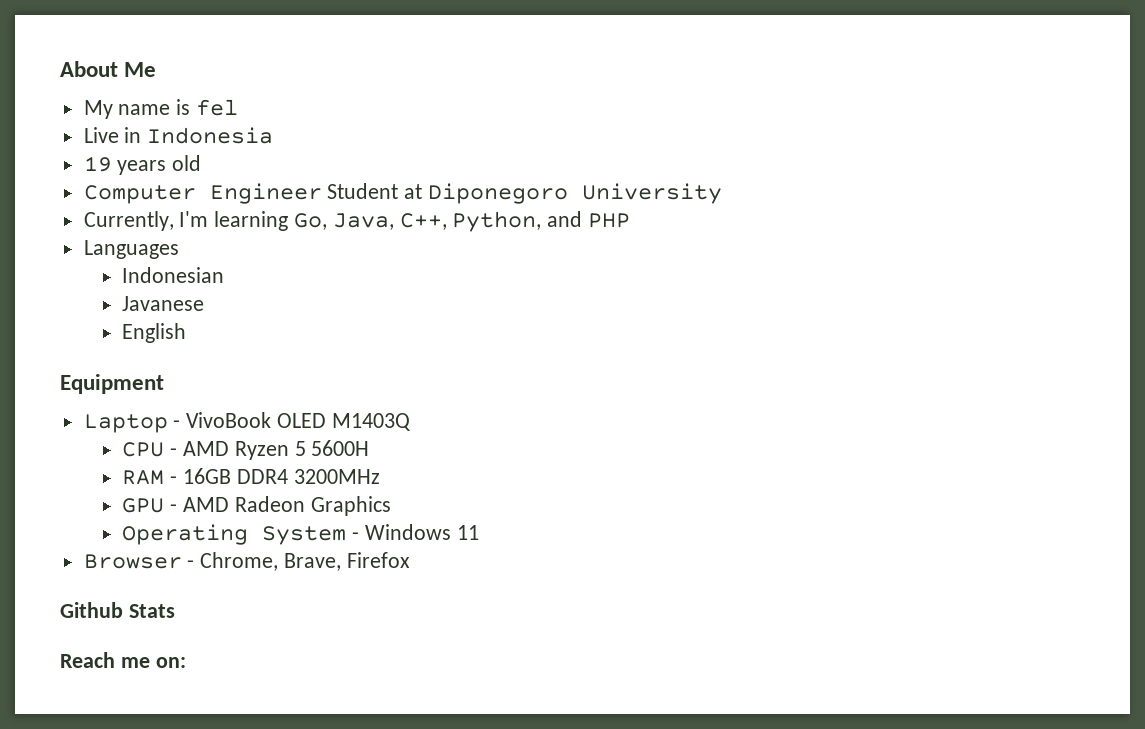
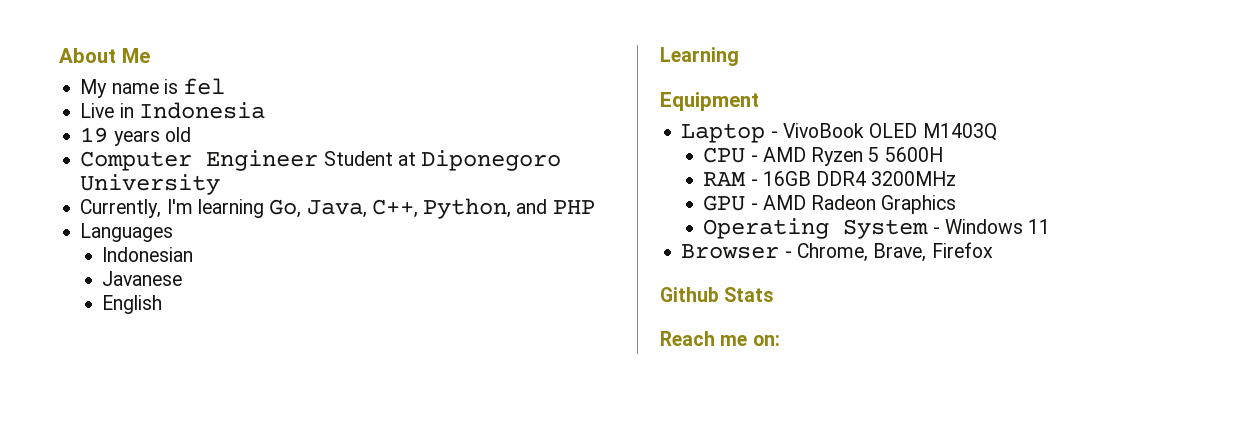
(187, 333) none -> [660,47,739,66] // Learning

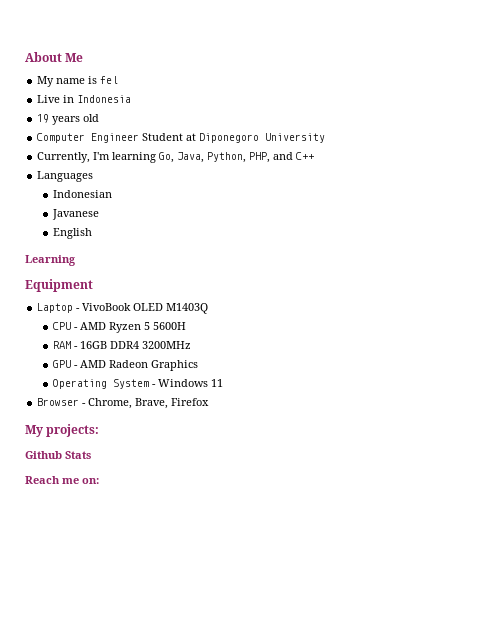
[371,198,595,219] C++, Python, and PHP -> [207,152,315,163] Python, PHP, and C++
(993, 250) none -> [25,424,100,437] // My projects:

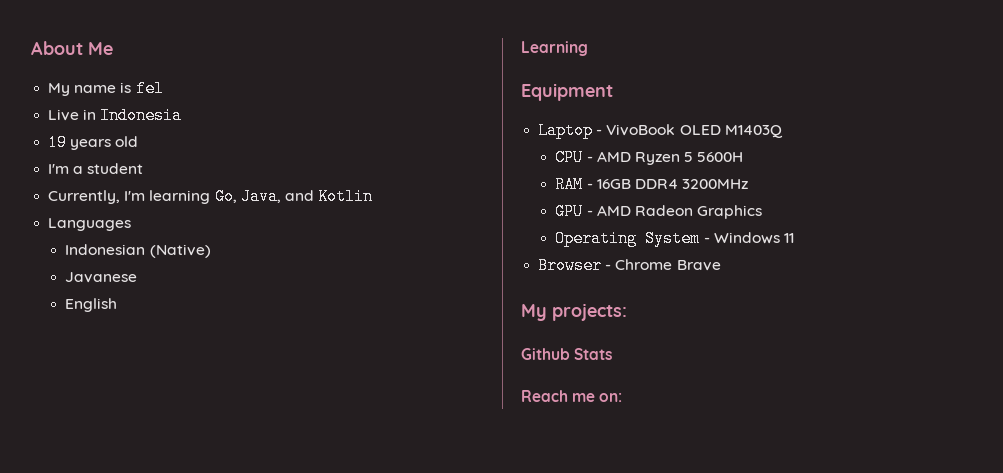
[37,133,326,143] Computer Engineer Student at Diponegoro University -> [48,163,144,174] I'm a student
[207,152,315,163] Python, PHP, and C++ -> [284,188,374,205] and Kotlin
(113, 194) none -> [149,244,211,258] (Native)
[88,398,210,409] Chrome, Brave, Firefox -> [615,259,721,271] Chrome Brave

